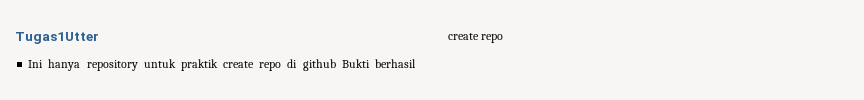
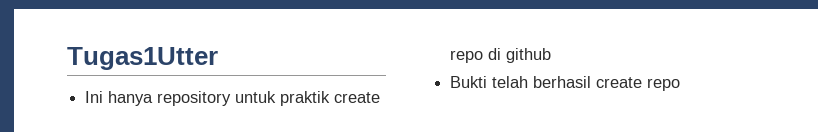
[341,59,370,68] Bukti -> [450,76,529,88] // Bukti telah

